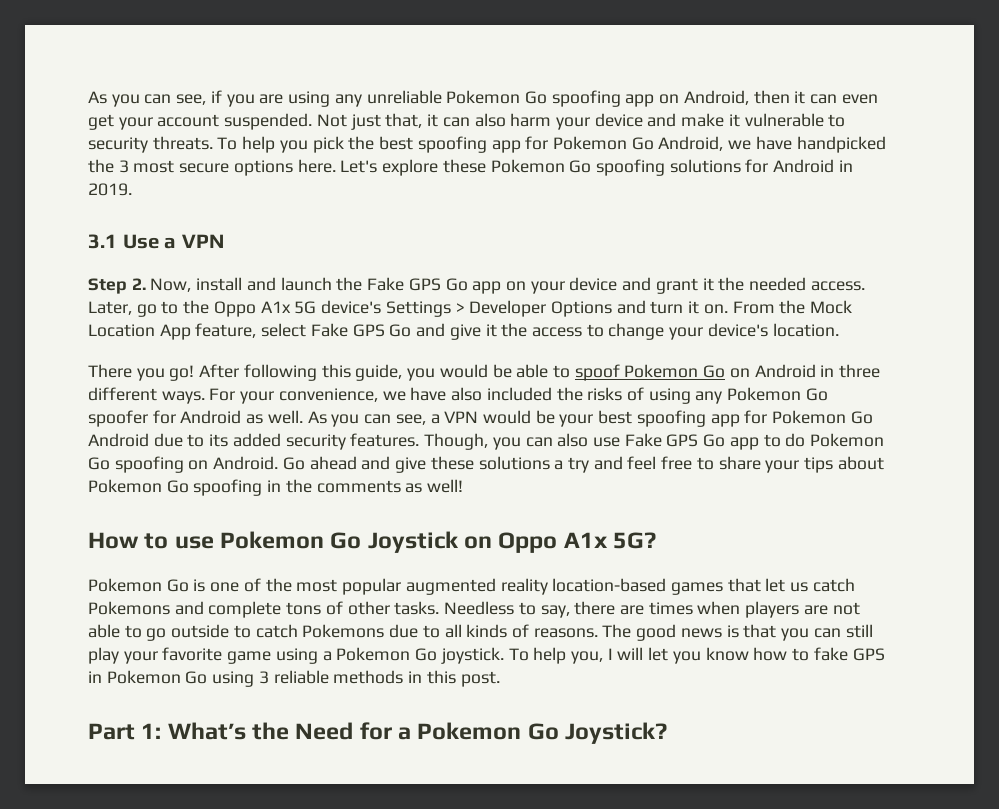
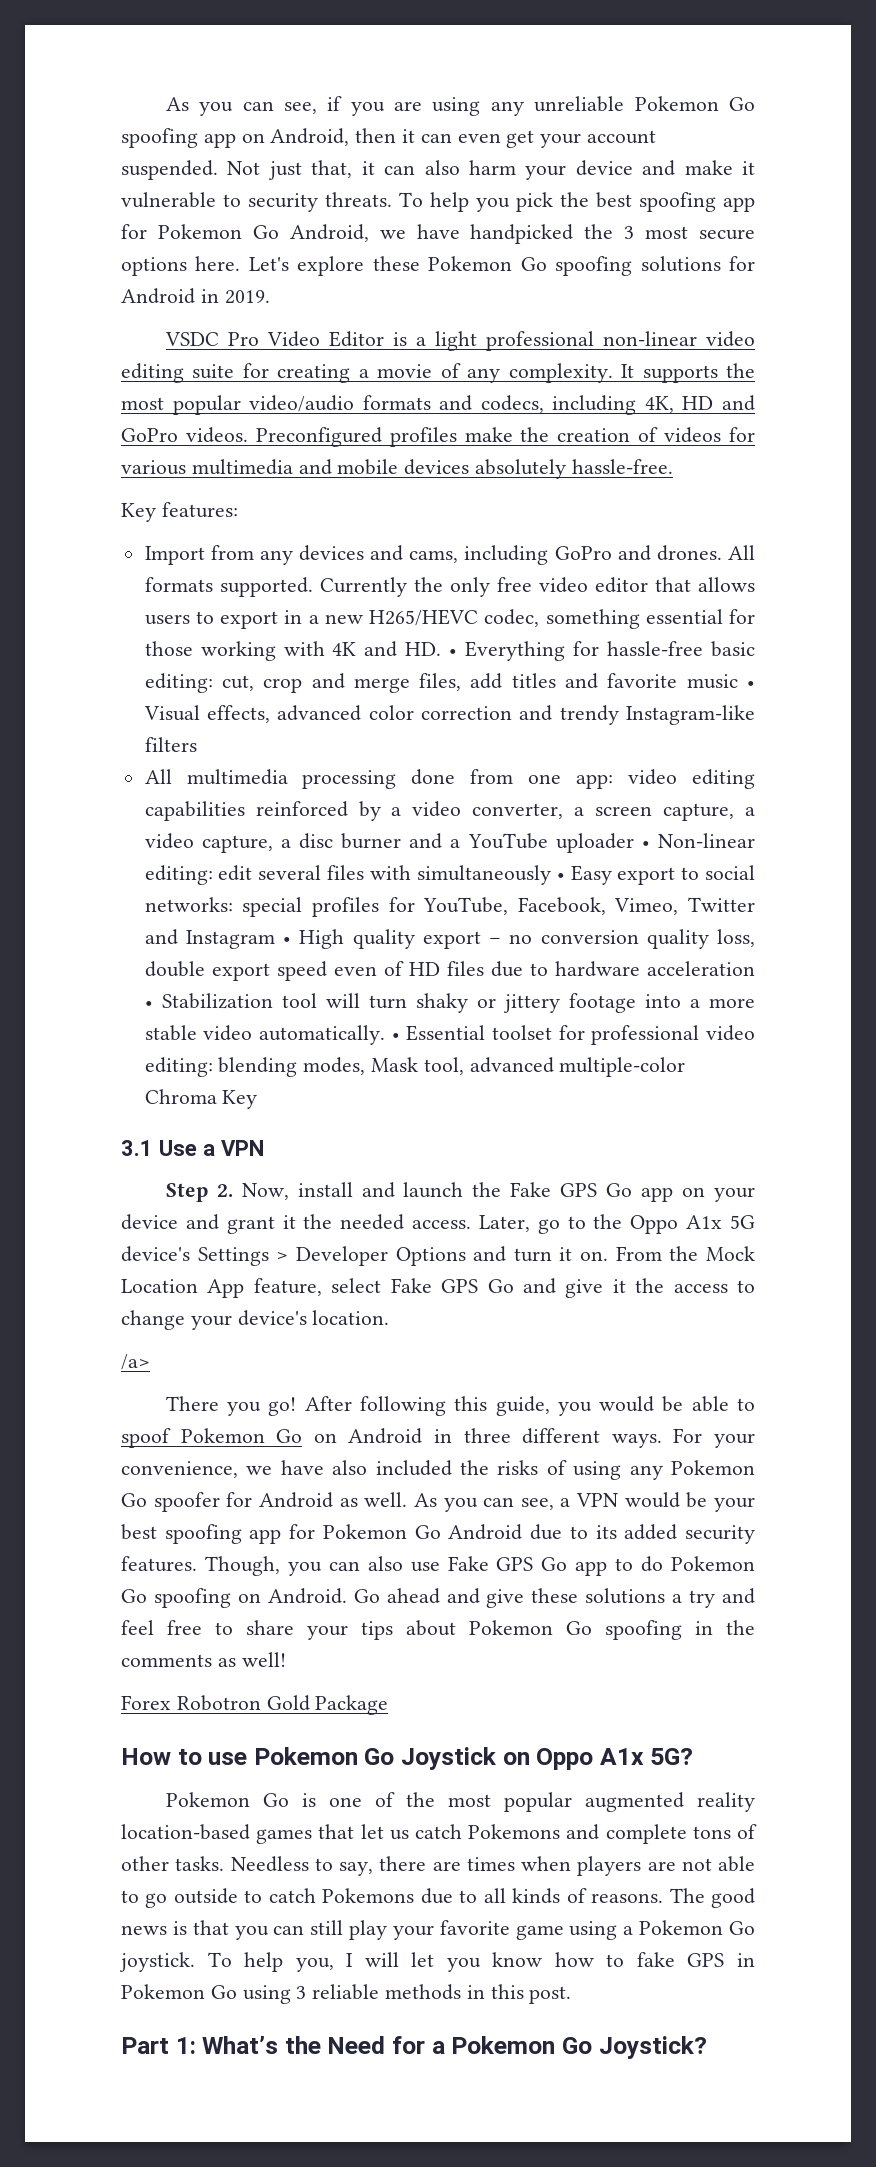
(132, 189) none -> [164,331,755,351] [121,363,755,383] [121,395,755,415] [121,427,756,447] [121,459,673,479] [121,502,238,522] [144,545,755,565] [144,577,755,597] [144,609,755,629] [144,641,755,661] [144,673,755,693] [143,705,755,725] [144,737,197,752] [144,769,755,789] [144,801,756,821] [144,833,755,853] [144,865,755,885] [144,897,755,917] [144,929,755,949] [144,961,756,981] [144,993,755,1013] [144,1025,755,1045] [144,1057,686,1077] [144,1089,258,1109] // VSDC Pro Video Editor is a light professional non-linear video editing suite for creating a movie of any complexity. It supports the most popular video/audio formats and codecs, including 4K, HD and GoPro videos. Preconfigured profiles make the creation of videos for various multimedia and mobile devices absolutely hassle-free. // Key features: // Import from any devices and cams, including GoPro and drones. All formats supported. Сurrently the only free video editor that allows users to export in a new H265/HEVC codec, something essential for those working with 4K and HD. • Everything for hassle-free basic editing: cut, crop and merge files, add titles and favorite music • Visual effects, advanced color correction and trendy Instagram-like filters // All multimedia processing done from one app: video editing capabilities reinforced by a video converter, a screen capture, a video capture, a disc burner and a YouTube uploader • Non-linear editing: edit several files with simultaneously • Easy export to social networks: special profiles for YouTube, Facebook, Vimeo, Twitter and Instagram • High quality export – no conversion quality loss, double export speed even of HD files due to hardware acceleration • Stabilization tool will turn shaky or jittery footage into a more stable video automatically. • Essential toolset for professional video editing: blending modes, Mask tool, advanced multiple-color Chroma Key
(839, 330) none -> [121,1354,150,1370] // /a>
(464, 486) none -> [121,1695,389,1715] // Forex Robotron Gold Package

